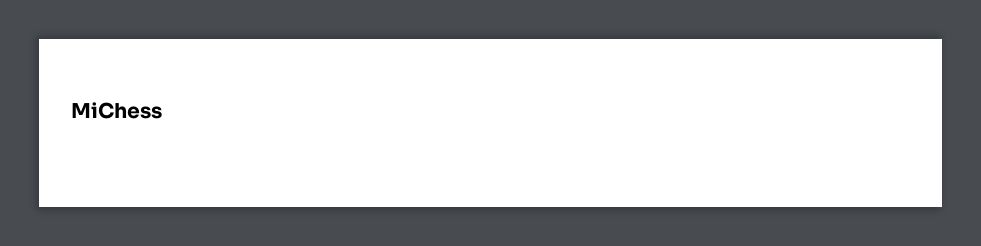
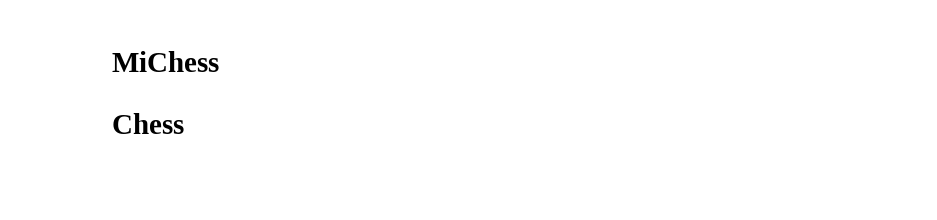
(162, 110) none -> [112,113,184,134] // Chess

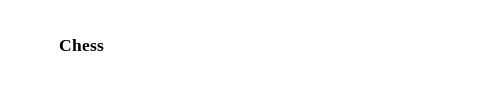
[112,51,219,72] MiChess // -> (59, 45) none

